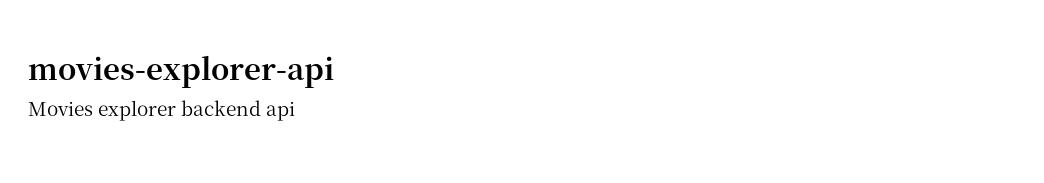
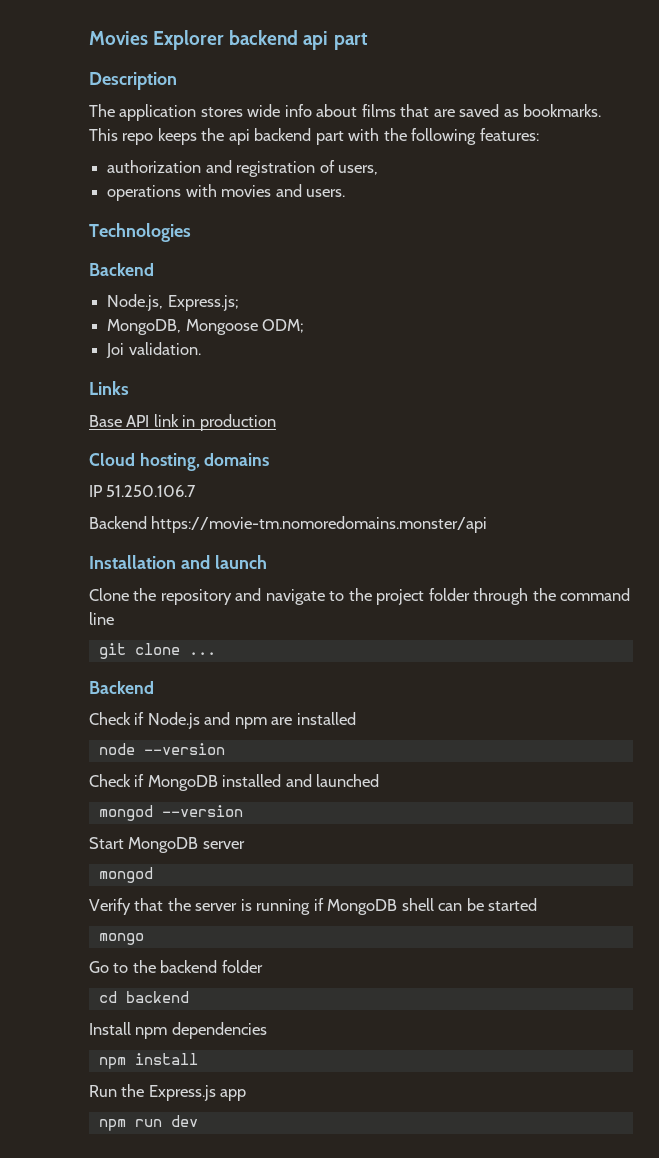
[28,55,334,88] [28,100,296,121] movies-explorer-api // Movies explorer backend api -> [89,30,368,50] [89,72,177,90] [89,104,602,121] [89,128,539,145] [107,160,378,177] [107,184,345,201] [89,223,191,242] [89,263,154,276] [107,294,239,311] [107,319,305,335] [106,342,201,358] [89,381,129,395] [89,414,276,431] [89,453,270,471] [89,485,197,497] [89,516,488,533] [89,555,267,569] [89,588,631,605] [89,612,114,625] [98,643,216,659] [89,681,154,694] [89,712,356,729] [98,743,225,755] [89,774,380,791] [98,805,243,821] [89,837,245,853] [98,867,153,883] [89,898,538,915] [98,933,144,945] [89,960,263,973] [98,991,189,1003] [89,1022,267,1039] [98,1053,198,1069] [89,1084,247,1101] [98,1115,198,1131] Movies Explorer backend api part // Description // The application stores wide info about films that are saved as bookmarks. This repo keeps the api backend part with the following features: // authorization and registration of users, // operations with movies and users. // Technologies // Backend // Node.js, Express.js; // MongoDB, Mongoose ODM; // Joi validation. // Links // Base API link in production // Cloud hosting, domains // IP 51.250.106.7 // Backend https://movie-tm.nomoredomains.monster/api // Installation and launch // Clone the repository and navigate to the project folder through the command line // git clone ... // Backend // Check if Node.js and npm are installed // node --version // Check if MongoDB installed and launched // mongod --version // Start MongoDB server // mongod // Verify that the server is running if MongoDB shell can be started // mongo // Go to the backend folder // cd backend // Install npm dependencies // npm install // Run the Express.js app // npm run dev

